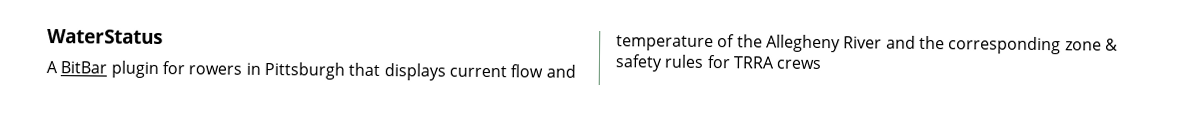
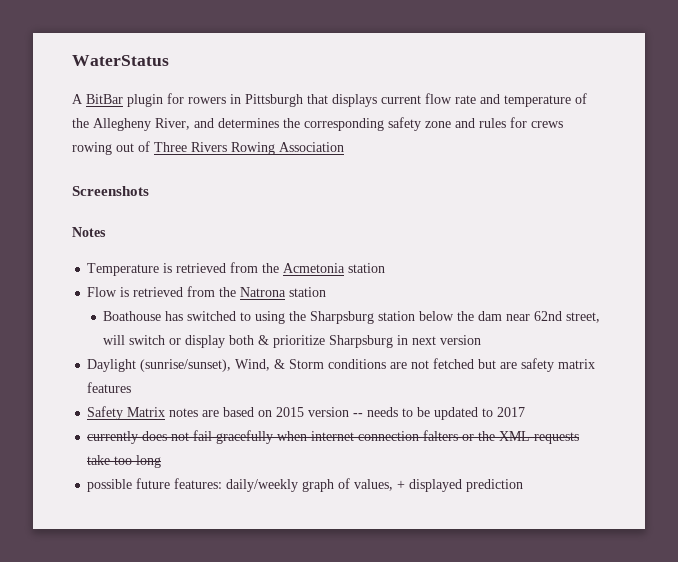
(544, 71) none -> [455,95,476,104] rate
[843,35,1118,55] [615,54,822,72] River and the corresponding zone & safety rules for TRRA crews -> [155,117,563,131] [72,141,344,155] [72,186,149,196] [72,227,106,237] [87,262,386,276] [87,286,327,297] [103,311,601,324] [103,335,482,348] [87,358,596,372] [87,382,132,393] [87,406,526,420] [87,430,580,444] [87,455,162,468] [87,478,524,492] River, and determines the corresponding safety zone and rules for crews rowing out of Three Rivers Rowing Association // Screenshots // Notes // Temperature is retrieved from the Acmetonia station // Flow is retrieved from the Natrona station // Boathouse has switched to using the Sharpsburg station below the dam near 62nd street, will switch or display both & prioritize Sharpsburg in next version // Daylight (sunrise/sunset), Wind, & Storm conditions are not fetched but are safety matrix features // Safety Matrix notes are based on 2015 version -- needs to be updated to 2017 // currently does not fail gracefully when internet connection falters or the XML requests take too long // possible future features: daily/weekly graph of values, + displayed prediction

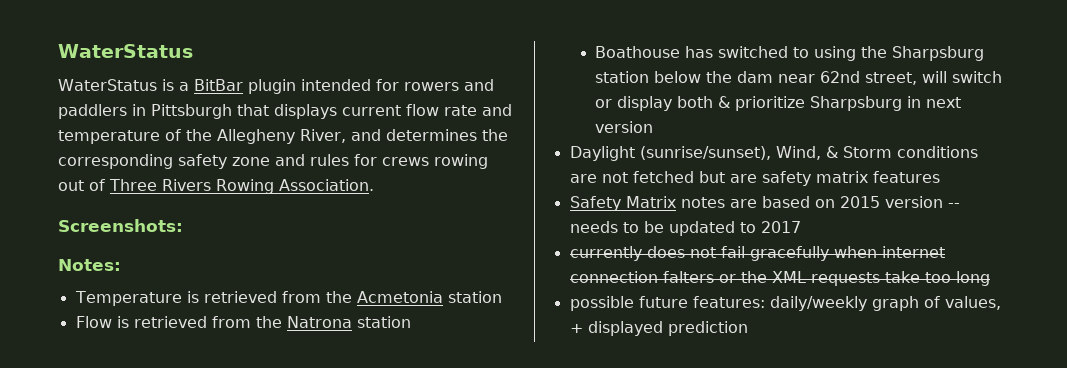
[72,94,83,104] A -> [58,79,189,91] WaterStatus is a
(163, 100) none -> [300,79,371,91] intended
(226, 100) none -> [463,79,494,91] [58,104,127,119] and paddlers
[279,142,344,152] [72,186,149,196] [72,227,106,237] Association // Screenshots // Notes -> [279,179,374,191] [58,219,183,232] [58,259,121,271] Association. // Screenshots: // Notes:

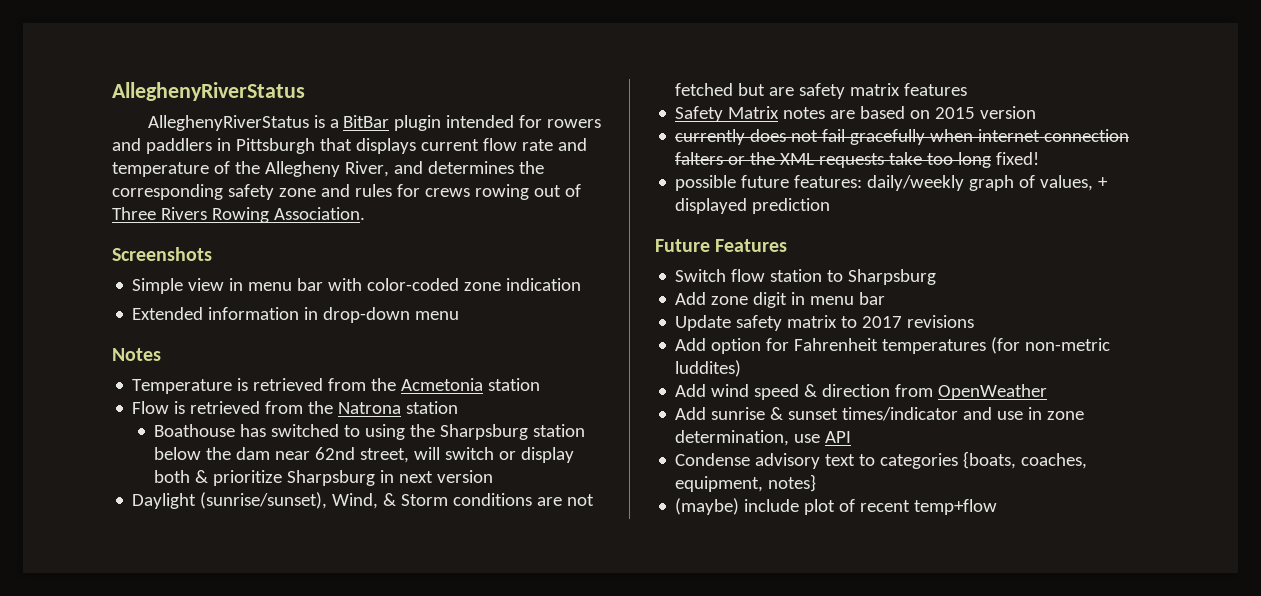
[58,44,193,58] [58,79,157,91] WaterStatus // WaterStatus -> [112,82,305,101] [147,115,309,131] AlleghenyRiverStatus // AlleghenyRiverStatus
[58,219,183,232] [58,259,121,271] Screenshots: // Notes: -> [112,247,212,261] [132,278,582,294] [132,307,460,323] [112,348,161,361] Screenshots // Simple view in menu bar with color-coded zone indication // Extended information in drop-down menu // Notes
[947,203,960,208] [569,221,801,236] -- needs to be updated to 2017 -> (1037, 112) none
(990, 278) none -> [996,152,1040,165] fixed!
(748, 328) none -> [655,239,788,252] [675,269,937,285] [675,292,886,308] [675,315,975,331] [675,337,1111,354] [675,360,742,377] [675,384,1048,400] [675,407,1085,421] [675,430,852,446] [675,451,1088,469] [675,474,817,492] [675,498,998,515] // Future Features // Switch flow station to Sharpsburg // Add zone digit in menu bar // Update safety matrix to 2017 revisions // Add option for Fahrenheit temperatures (for non-metric luddites) // Add wind speed & direction from OpenWeather // Add sunrise & sunset times/indicator and use in zone determination, use API // Condense advisory text to categories {boats, coaches, equipment, notes} // (maybe) include plot of recent temp+flow

